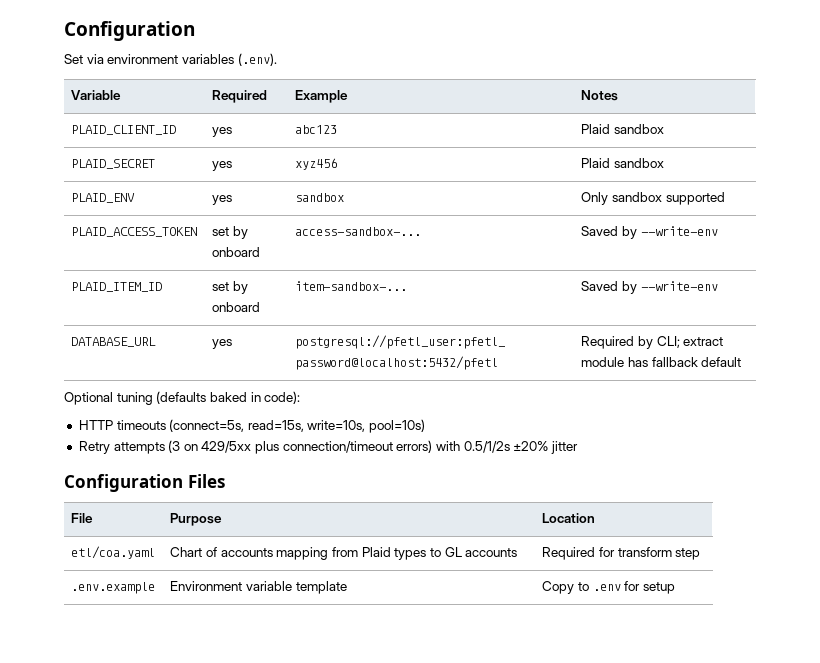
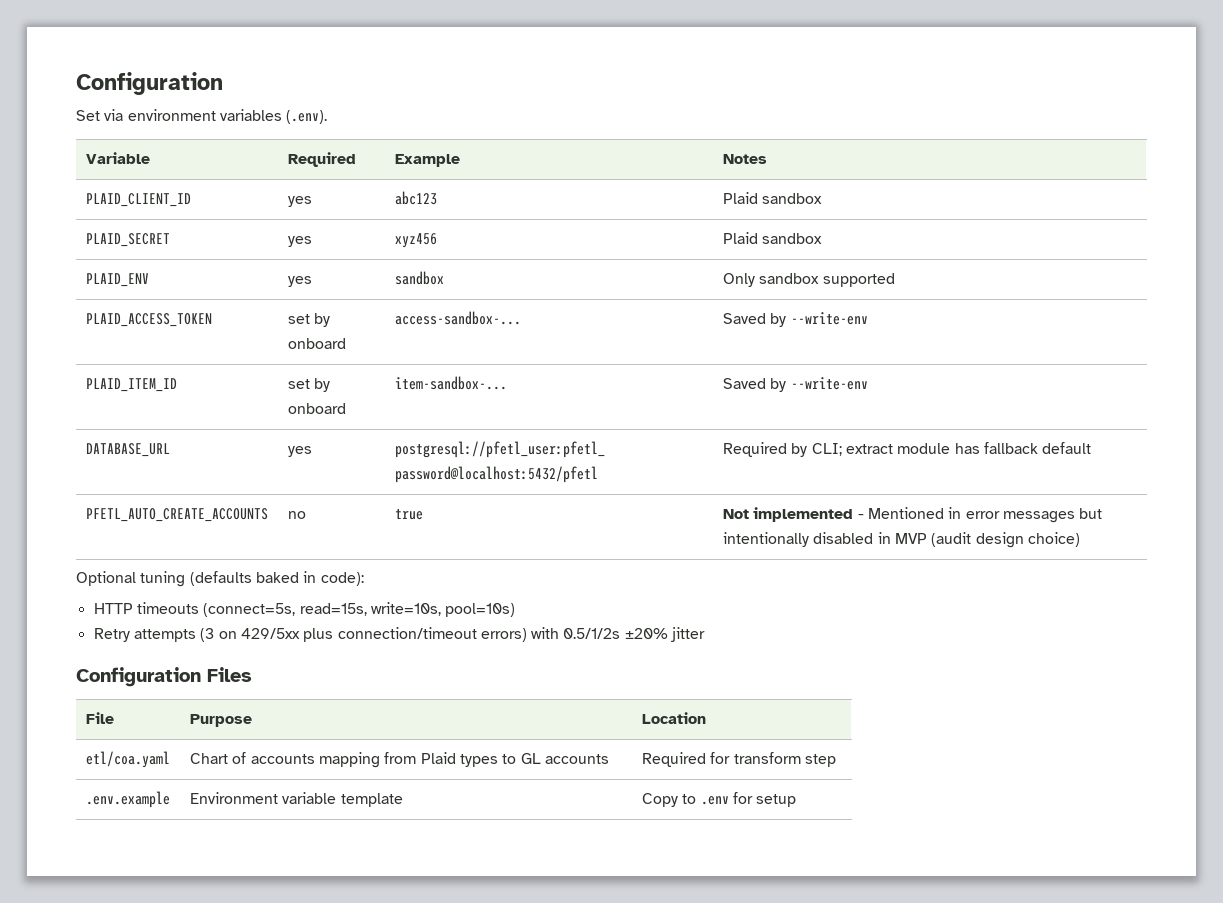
(742, 362) none -> [85,508,268,522] [287,511,306,519] [394,509,423,520] [722,507,1103,523] [722,532,1080,548] // PFETL_AUTO_CREATE_ACCOUNTS | no | true | Not implemented - Mentioned in error messages but intentionally disabled in MVP (audit design choice)

